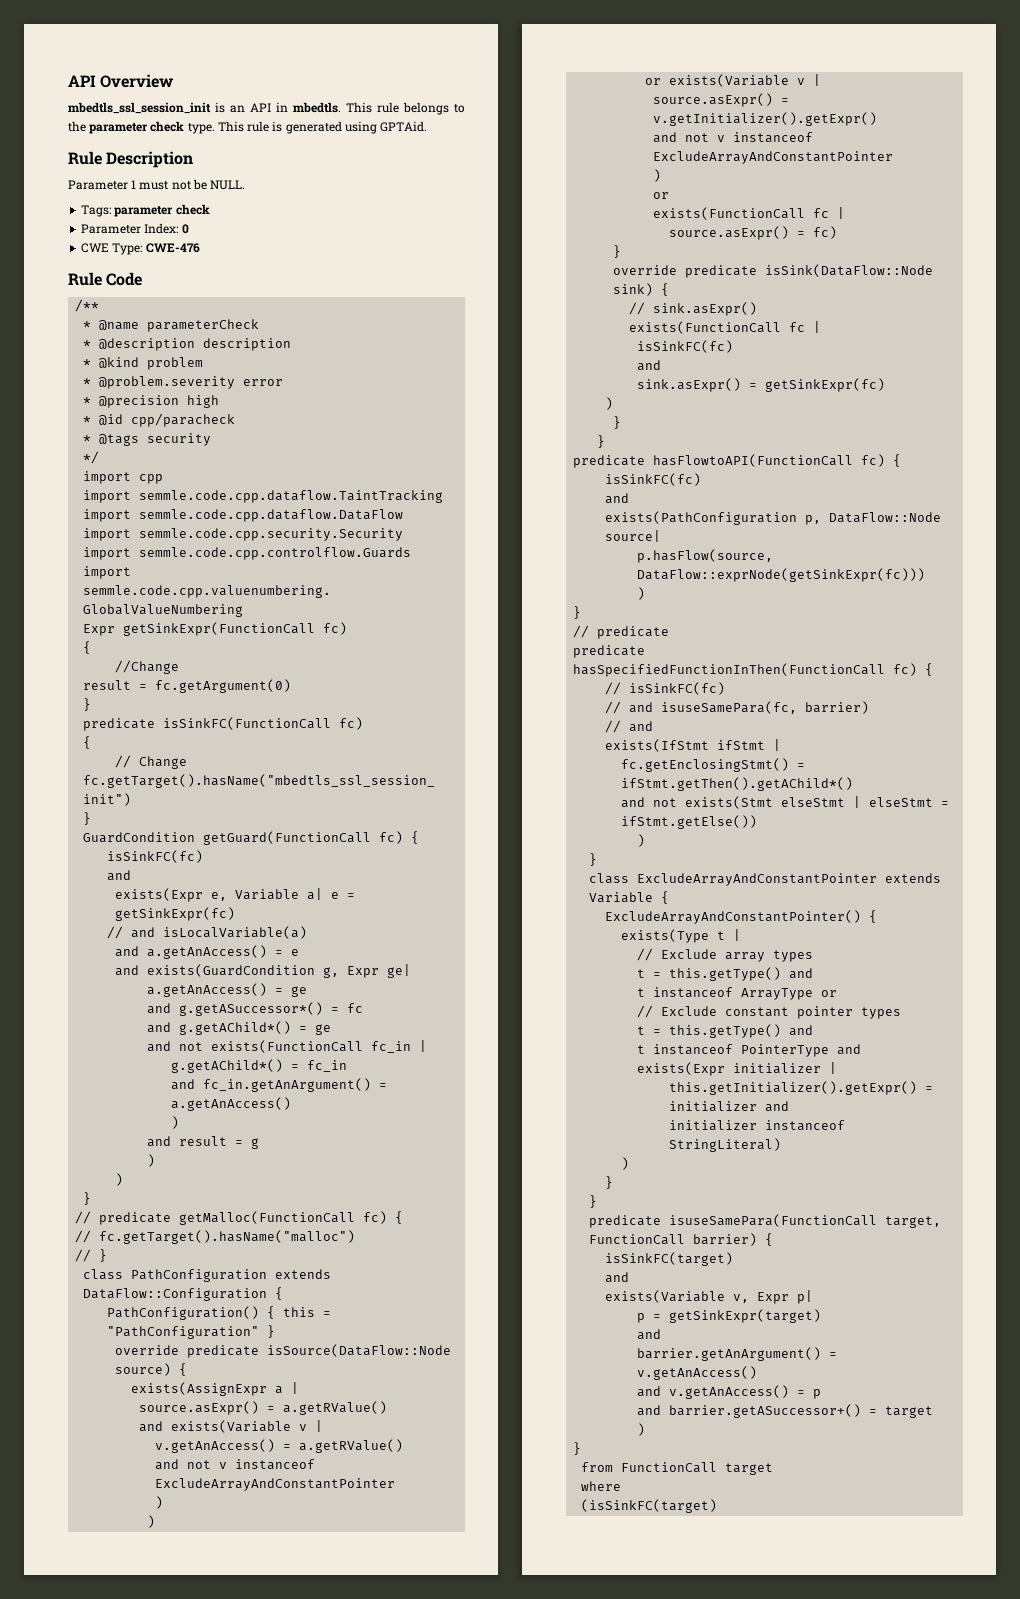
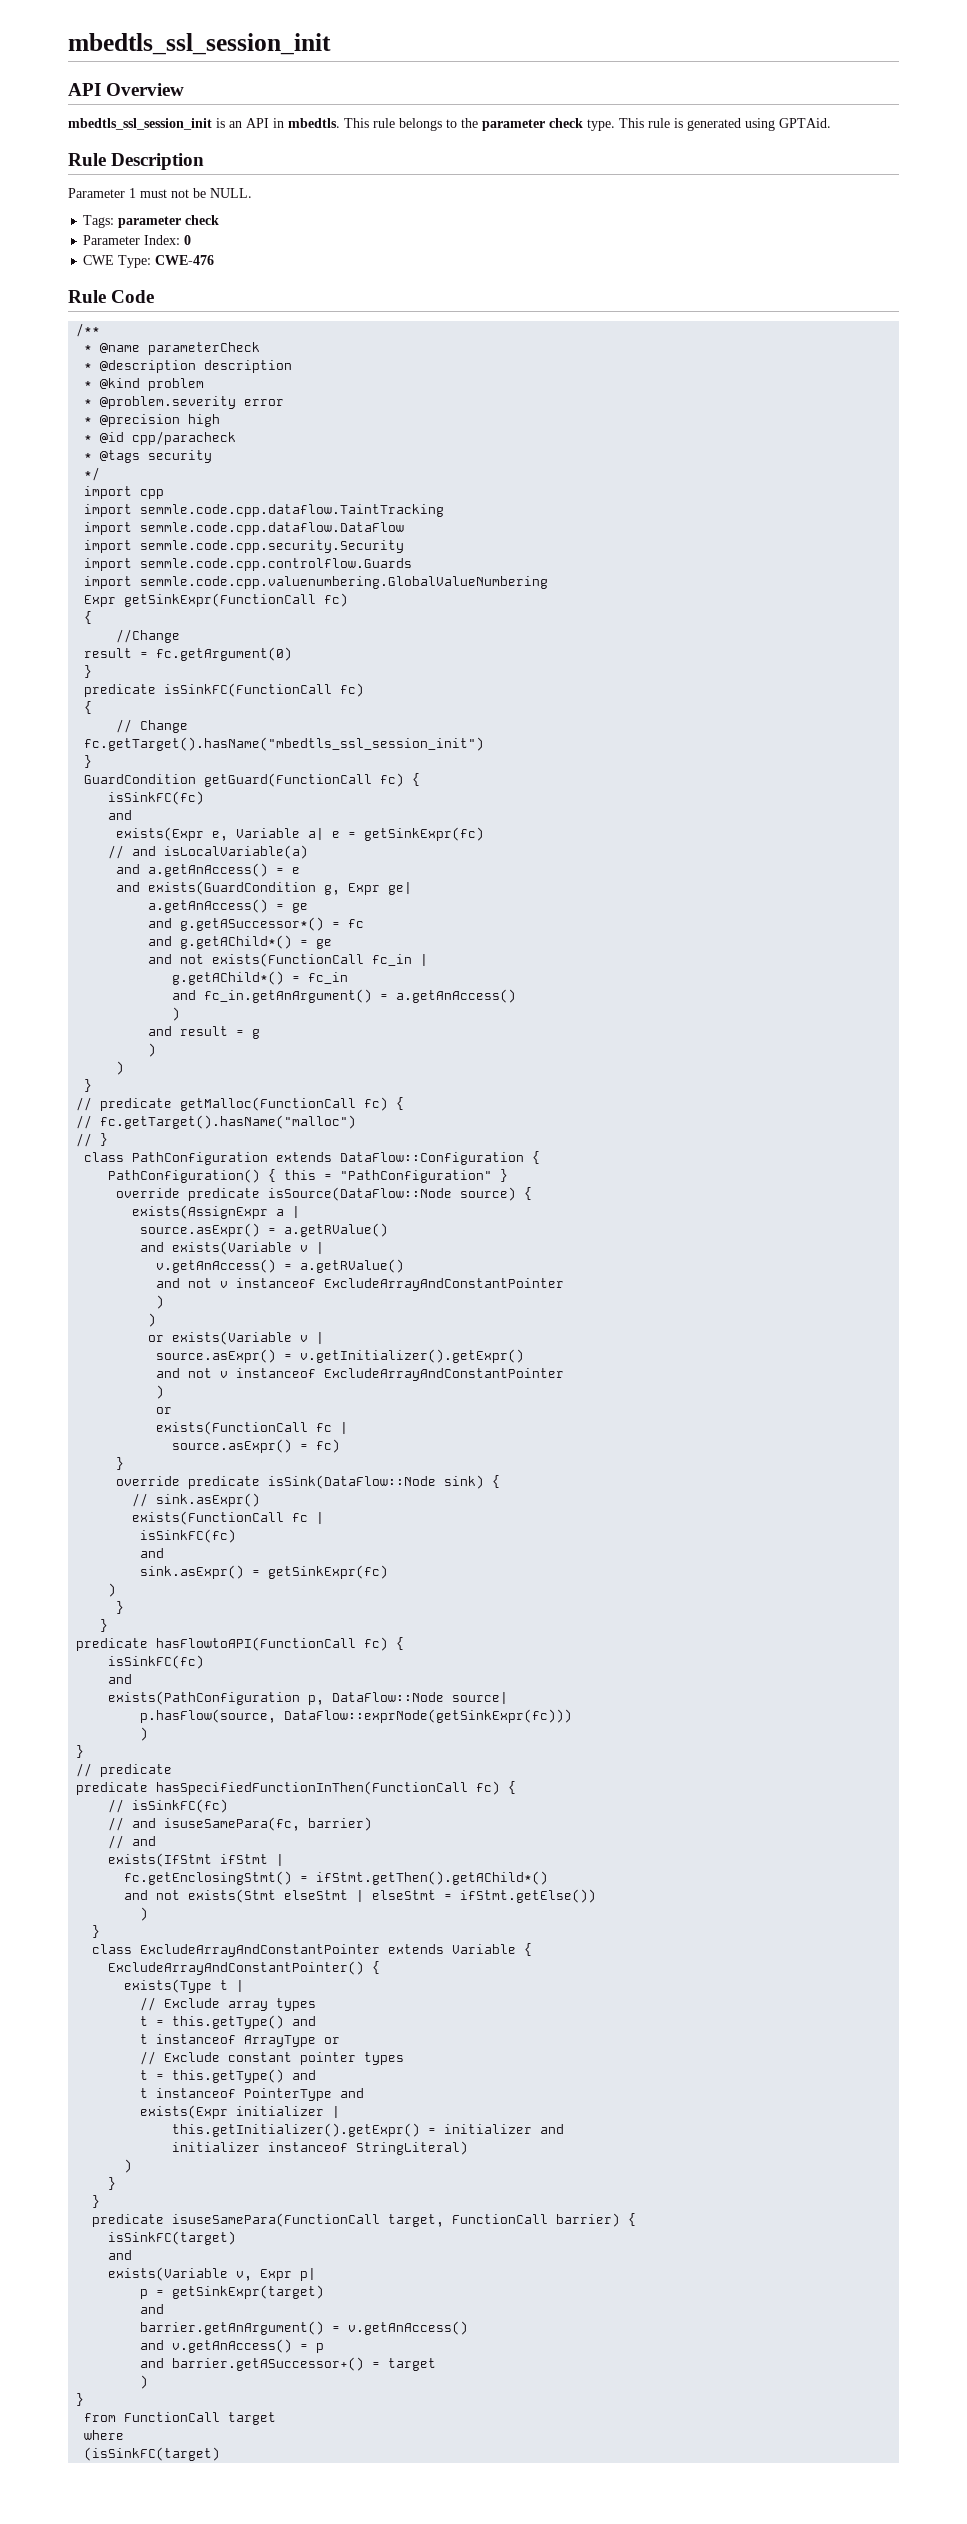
(68, 81) none -> [68,33,331,55] mbedtls_ssl_session_init //

